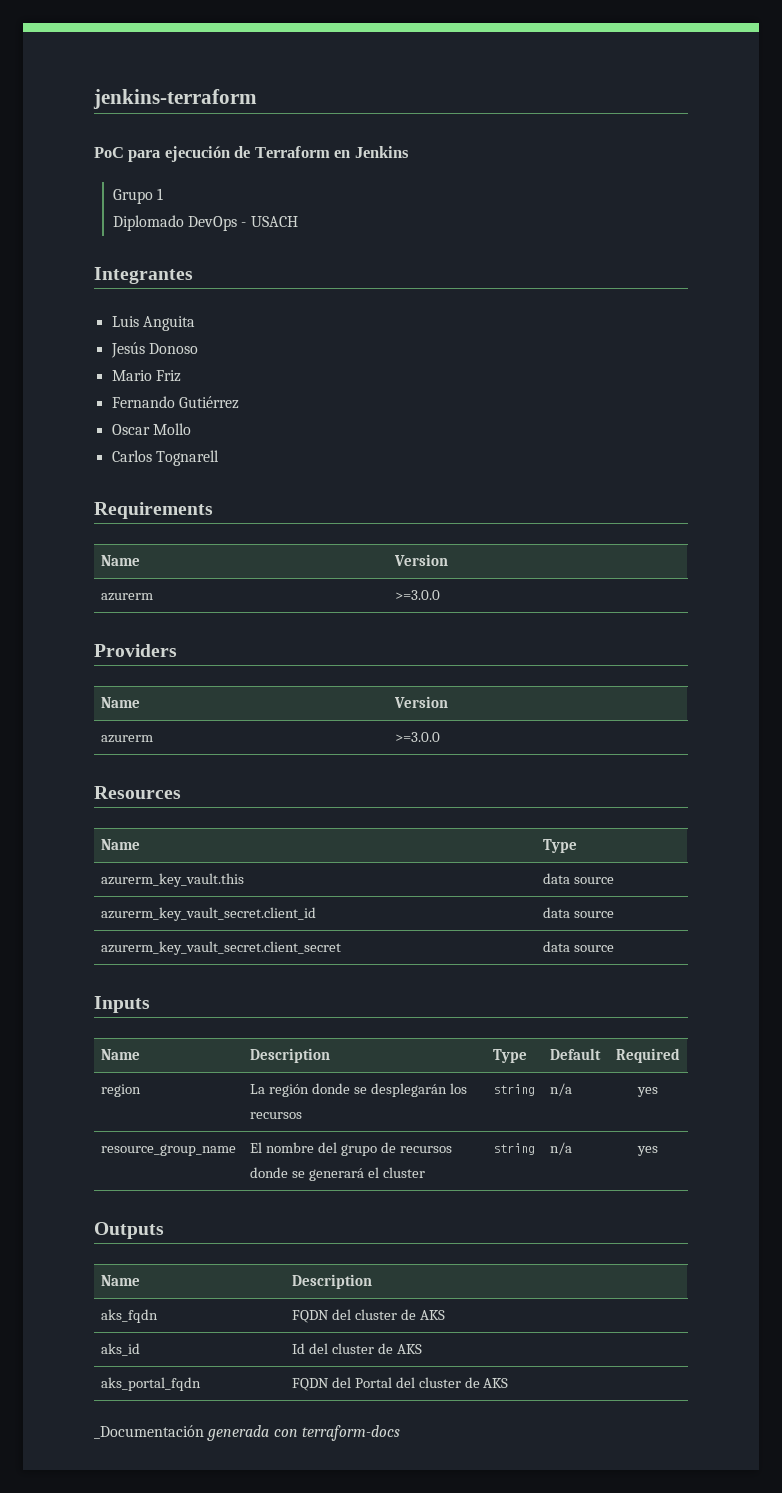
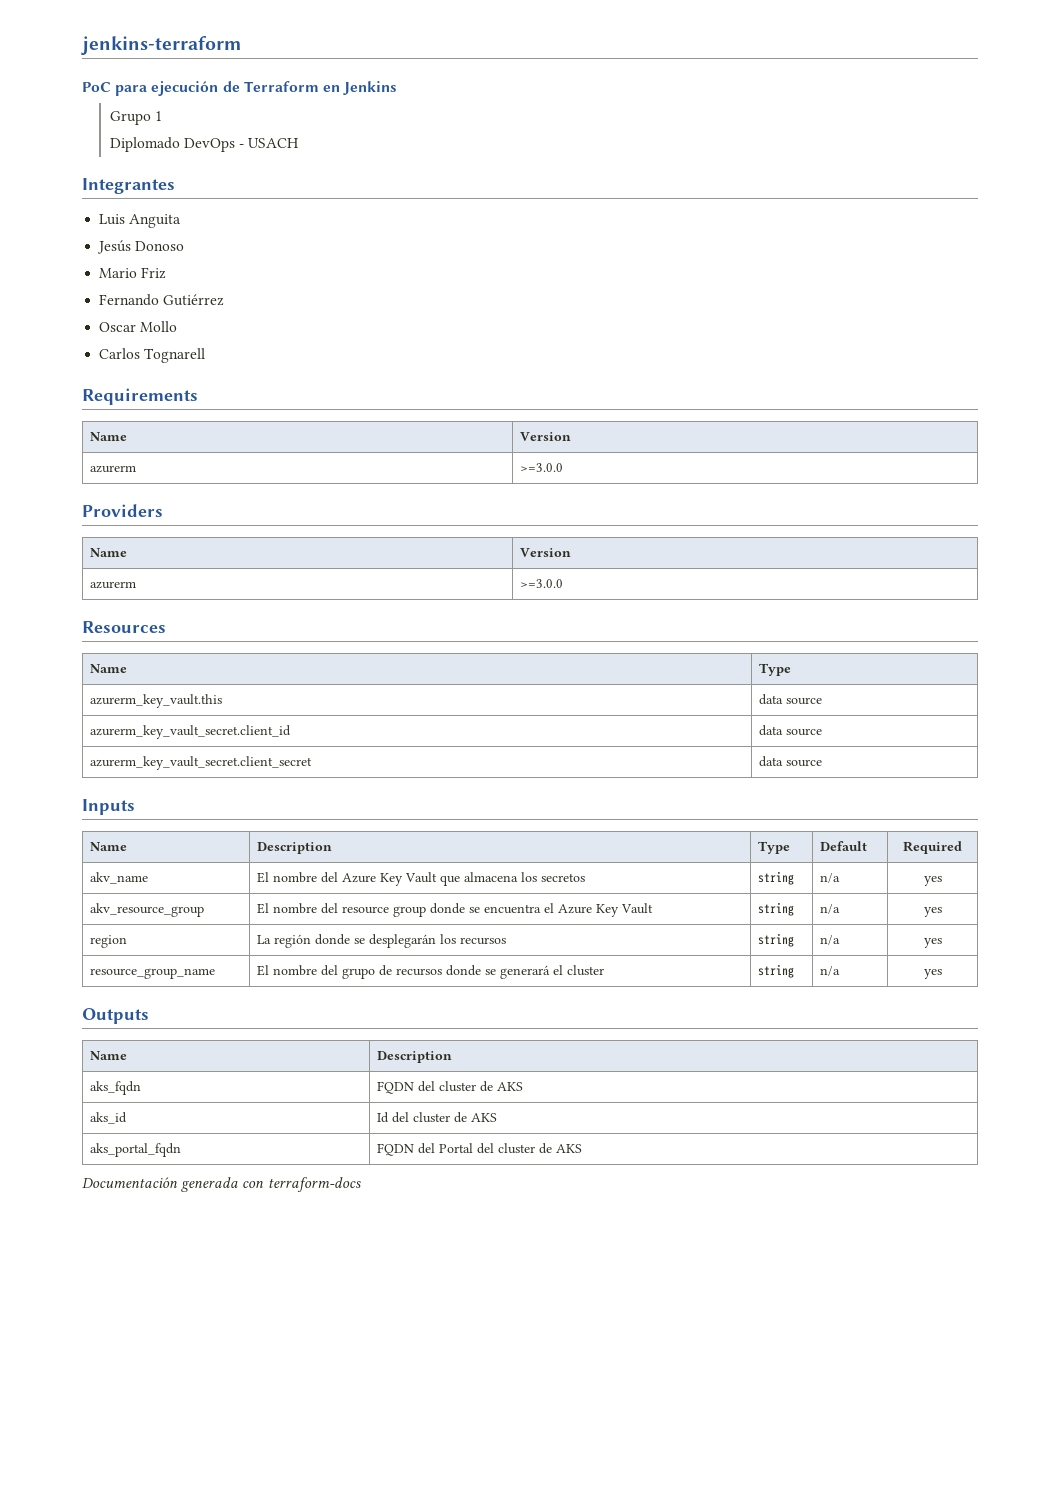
(680, 1055) none -> [89,872,148,884] [256,872,585,886] [757,871,794,885] [819,873,840,883] [923,876,942,886] [89,903,204,917] [256,903,653,917] [757,902,794,916] [819,904,840,914] [923,907,942,917] // akv_name | El nombre del Azure Key Vault que almacena los secretos | string | n/a | yes // akv_resource_group | El nombre del resource group donde se encuentra el Azure Key Vault | string | n/a | yes
[94,1425,204,1439] _Documentación -> [82,1177,178,1188] Documentación

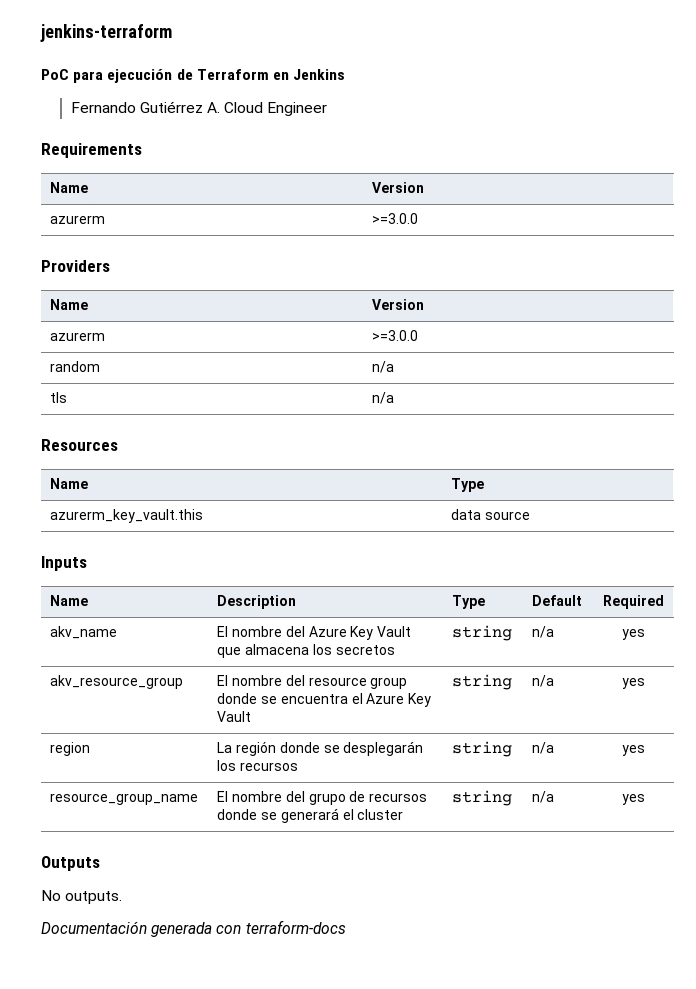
[109,111,162,125] [109,137,300,152] [82,178,175,194] [99,214,182,228] [97,240,185,254] [99,267,167,279] [99,294,225,306] [99,321,178,332] [99,348,206,363] Grupo 1 // Diplomado DevOps - USACH // Integrantes // Luis Anguita // Jesús Donoso // Mario Friz // Fernando Gutiérrez // Oscar Mollo // Carlos Tognarell -> [70,101,328,116] Fernando Gutiérrez A. Cloud Engineer
(563, 583) none -> [50,361,101,372] [372,361,395,373] [50,392,68,403] [372,392,395,404] // random | n/a // tls | n/a
[89,725,291,739] [758,725,822,736] [89,756,312,770] [758,756,822,767] // azurerm_key_vault_secret.client_id | data source // azurerm_key_vault_secret.client_secret | data source -> (530, 515) none
[89,1051,127,1060] [376,1051,452,1063] [89,1081,141,1095] [376,1081,523,1094] [89,1112,127,1124] [376,1112,497,1123] [89,1143,181,1157] [376,1143,582,1156] // Name | Description // aks_fqdn | FQDN del cluster de AKS // aks_id | Id del cluster de AKS // aks_portal_fqdn | FQDN del Portal del cluster de AKS -> [41,890,123,904] // No outputs.

